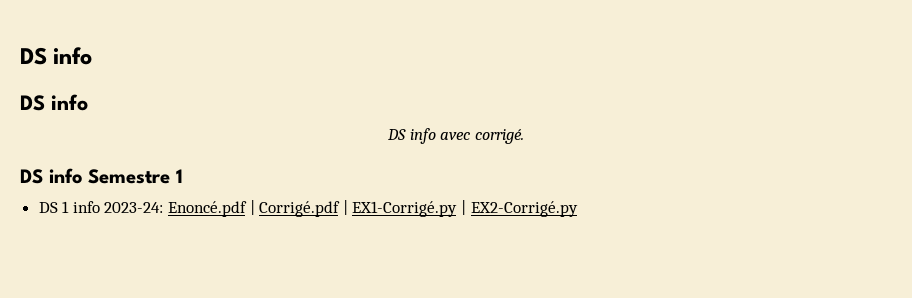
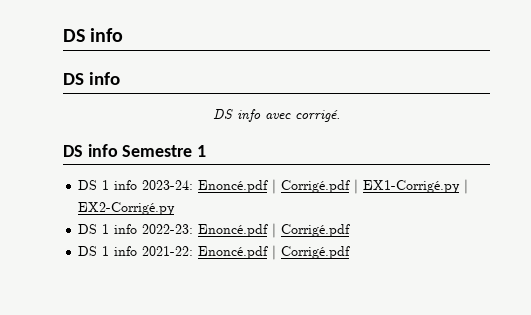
(578, 209) none -> [78,223,351,238] [78,245,351,260] // DS 1 info 2022-23: Enoncé.pdf | Corrigé.pdf // DS 1 info 2021-22: Enoncé.pdf | Corrigé.pdf

